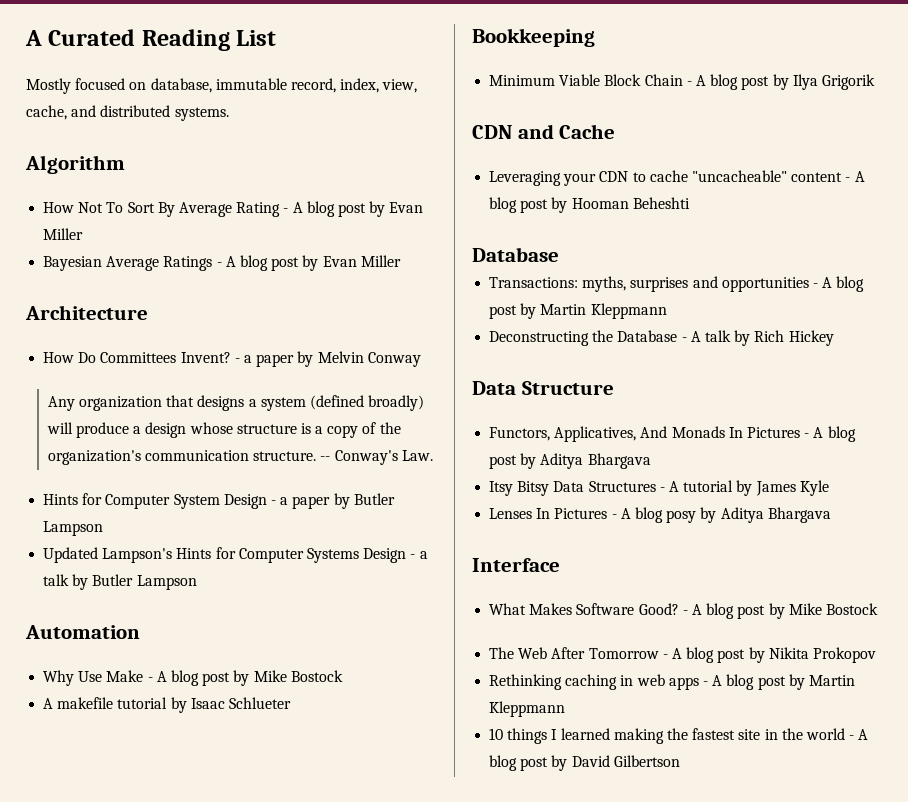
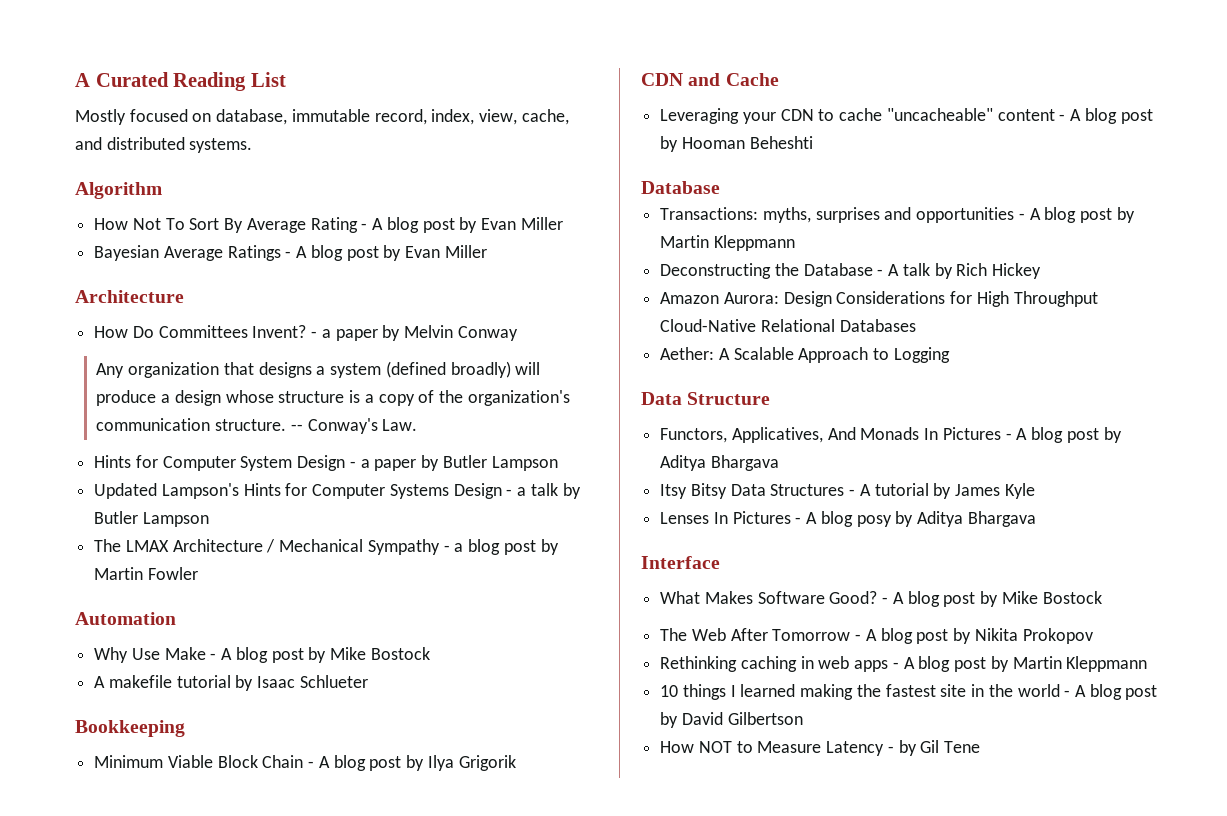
(197, 582) none -> [94,539,559,555] [94,567,198,580] // The LMAX Architecture / Mechanical Sympathy - a blog post by Martin Fowler
(834, 338) none -> [660,291,1098,307] [660,319,916,332] [660,347,950,363] // Amazon Aurora: Design Considerations for High Throughput Cloud-Native Relational Databases // Aether: A Scalable Approach to Logging
(680, 761) none -> [660,740,981,756] // How NOT to Measure Latency - by Gil Tene

